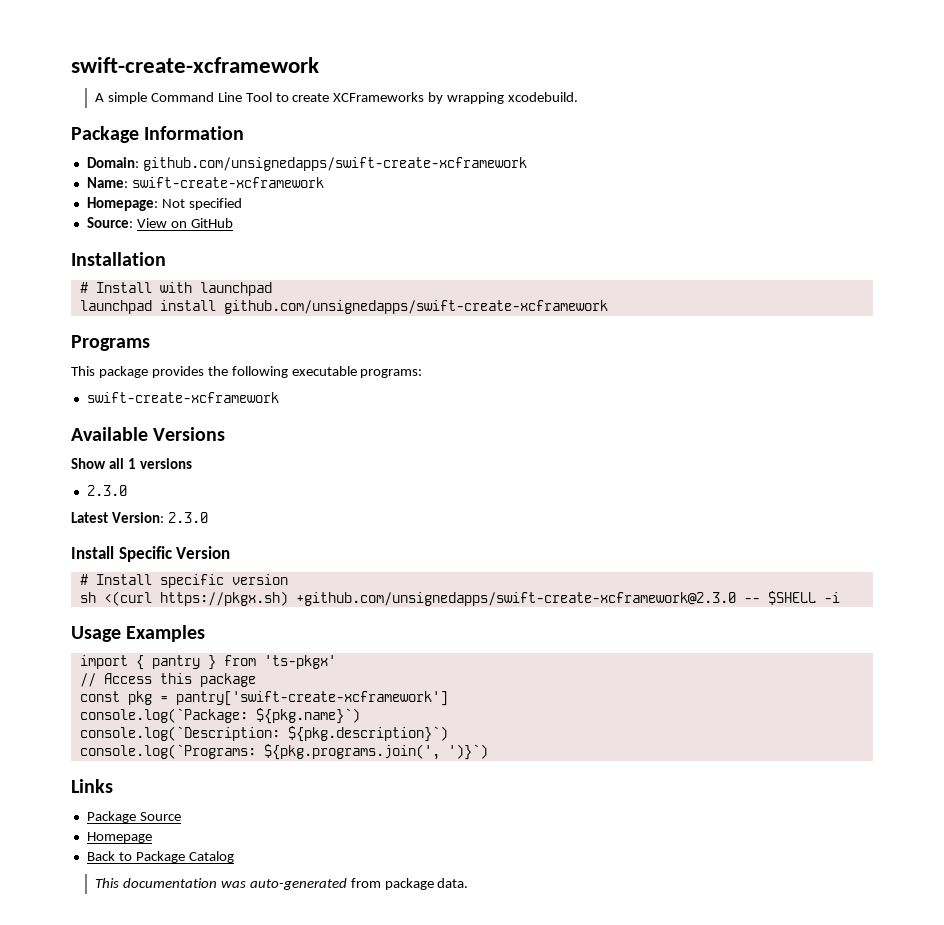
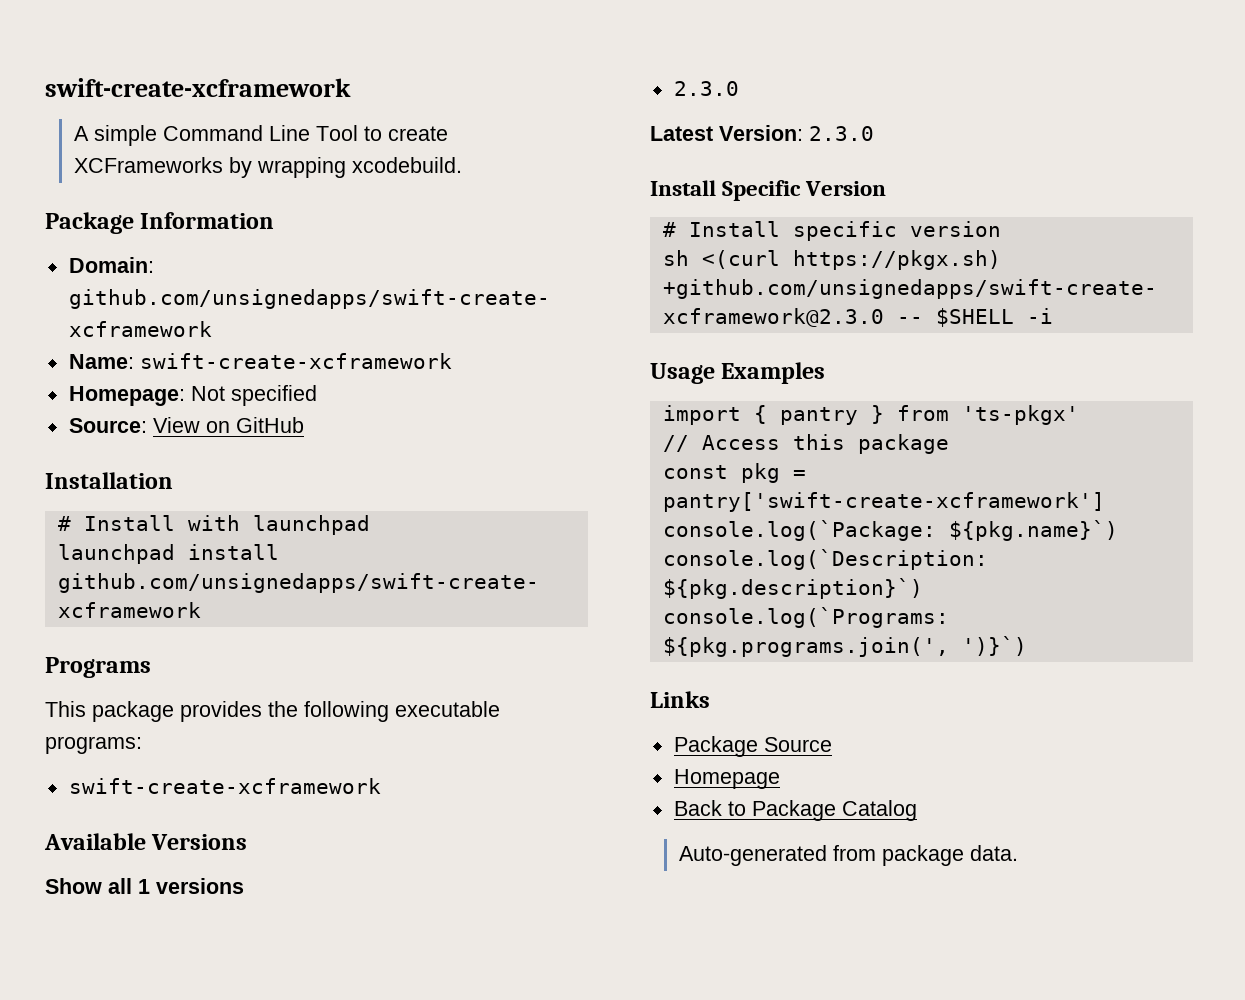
[94,878,347,890] This documentation was auto-generated -> [679,845,828,866] Auto-generated

